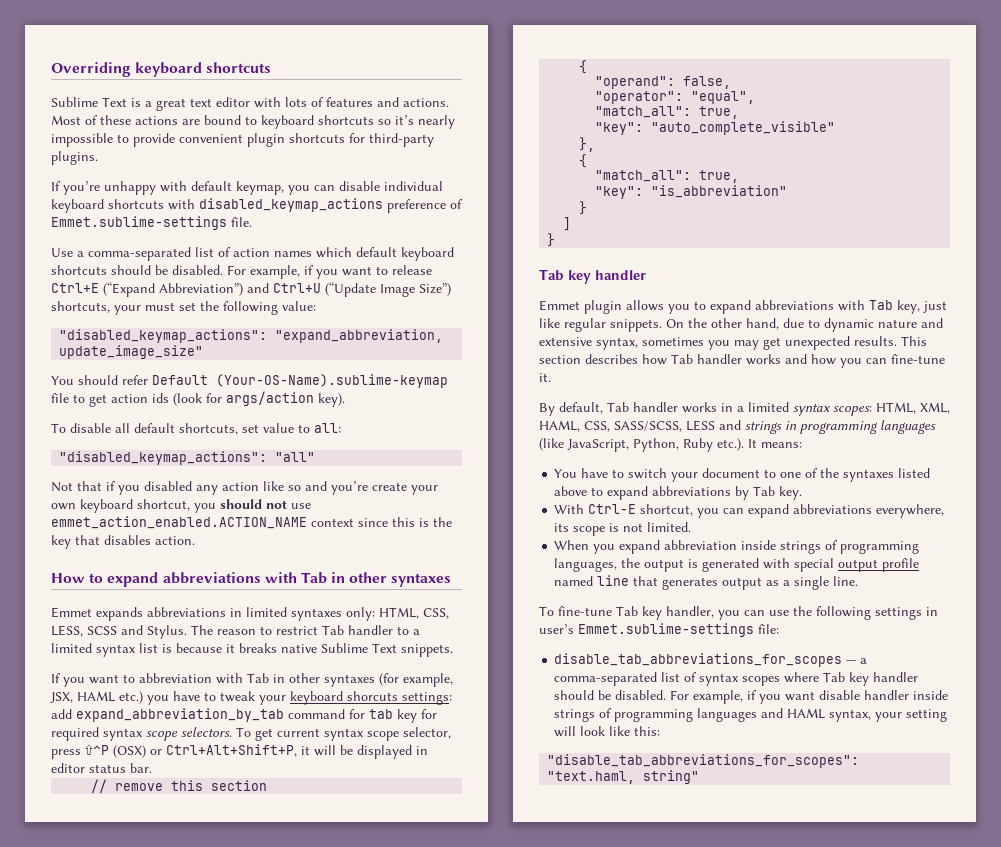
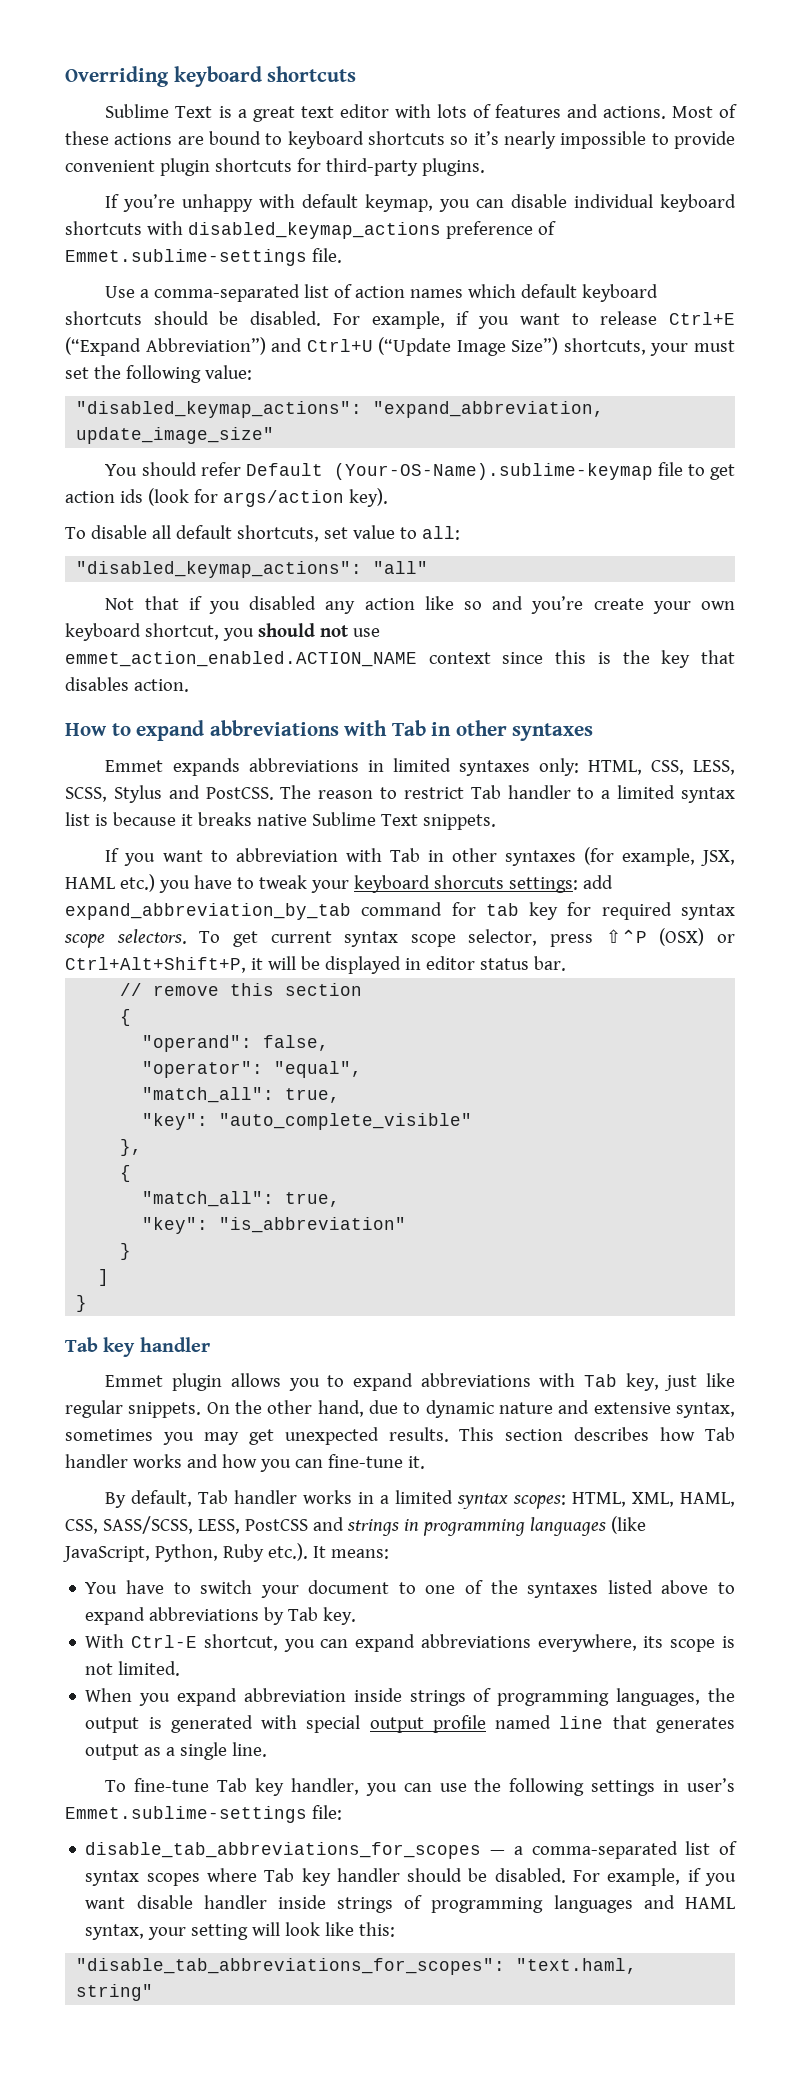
[87,625,187,639] SCSS and Stylus. -> [65,785,274,803] SCSS, Stylus and PostCSS.
[686,420,715,431] LESS -> [197,1519,308,1534] LESS, PostCSS

